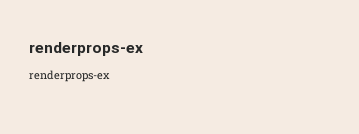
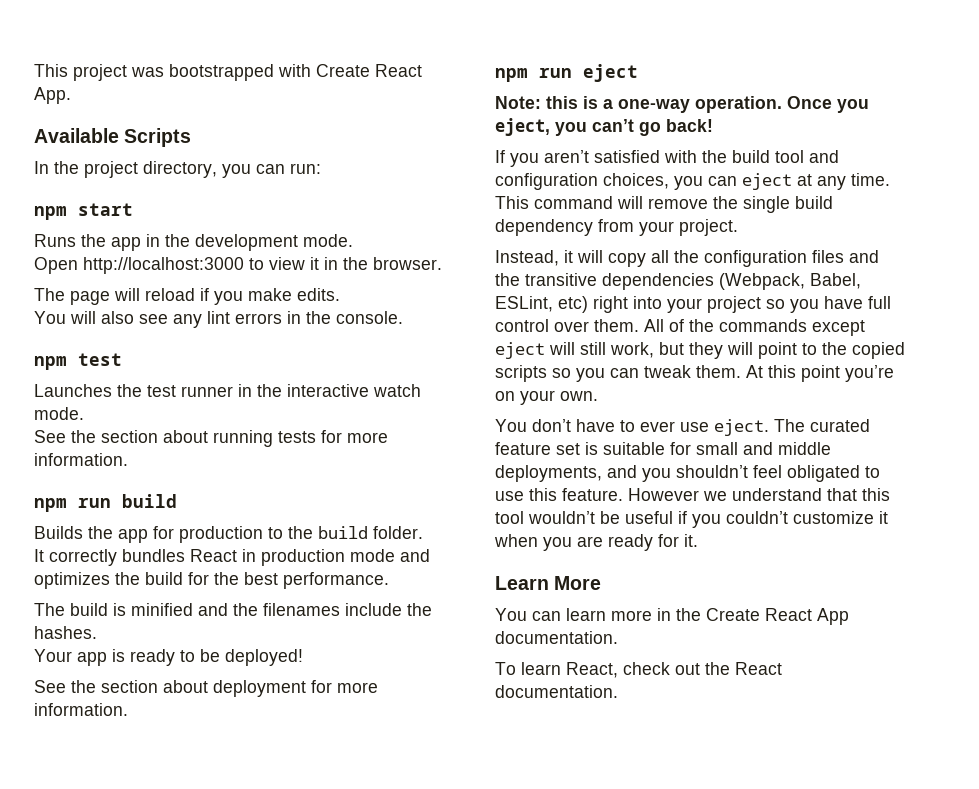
[29,42,143,56] [29,70,110,82] renderprops-ex // renderprops-ex -> [34,64,422,81] [34,87,71,104] [34,128,192,147] [34,161,321,178] [34,203,133,220] [34,234,353,251] [34,257,442,274] [34,288,340,305] [34,311,403,328] [34,353,122,370] [34,384,421,397] [34,407,84,420] [34,430,388,447] [34,453,128,466] [34,494,177,512] [34,526,423,543] [34,549,430,566] [34,572,389,589] [34,603,432,616] [34,626,97,639] [34,649,303,666] [34,680,378,697] [34,703,128,716] [495,64,638,82] [495,96,869,113] [495,118,713,136] [495,150,839,167] [495,173,890,190] [495,196,833,213] [495,219,738,236] [495,250,879,267] [495,273,861,290] [495,296,891,313] [495,319,865,336] [495,342,905,359] [495,365,894,382] [495,390,598,405] [495,419,870,436] [495,442,831,455] [495,465,880,482] [495,488,890,501] [495,511,888,528] [494,534,698,551] [495,576,602,590] [495,608,849,625] [495,631,618,644] [495,662,782,678] [495,685,618,698] This project was bootstrapped with Create React App. // Available Scripts // In the project directory, you can run: // npm start // Runs the app in the development mode. // Open http://localhost:3000 to view it in the browser. // The page will reload if you make edits. // You will also see any lint errors in the console. // npm test // Launches the test runner in the interactive watch mode. // See the section about running tests for more information. // npm run build // Builds the app for production to the build folder. // It correctly bundles React in production mode and optimizes the build for the best performance. // The build is minified and the filenames include the hashes. // Your app is ready to be deployed! // See the section about deployment for more information. // npm run eject // Note: this is a one-way operation. Once you eject, you can’t go back! // If you aren’t satisfied with the build tool and configuration choices, you can eject at any time. This command will remove the single build dependency from your project. // Instead, it will copy all the configuration files and the transitive dependencies (Webpack, Babel, ESLint, etc) right into your project so you have full control over them. All of the commands except eject will still work, but they will point to the copied scripts so you can tweak them. At this point you’re on your own. // You don’t have to ever use eject. The curated feature set is suitable for small and middle deployments, and you shouldn’t feel obligated to use this feature. However we understand that this tool wouldn’t be useful if you couldn’t customize it when you are ready for it. // Learn More // You can learn more in the Create React App documentation. // To learn React, check out the React documentation.

